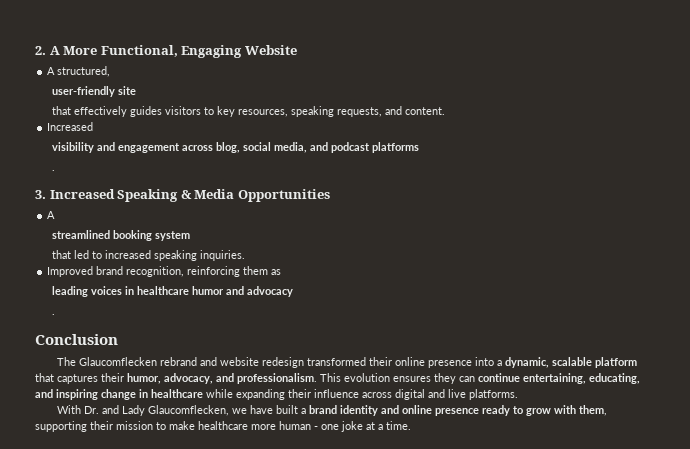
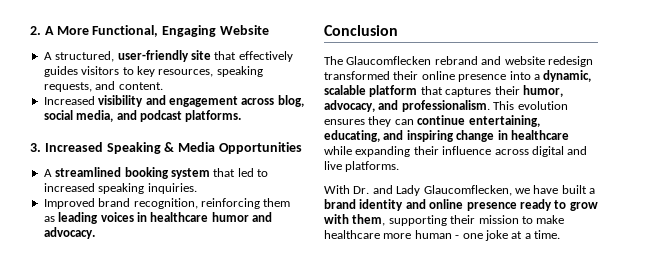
(111, 71) // -> (115, 56) none
(136, 90) // -> (211, 55) none
(94, 126) // -> (95, 100) none
[371,142,419,153] [51,170,55,171] platforms // . -> [185,110,242,122] platforms.
(56, 215) // -> (52, 173) none
(190, 236) // -> (210, 173) none
(282, 272) // -> (55, 219) none
[246,286,293,297] [51,314,55,315] advocacy // . -> [43,227,95,239] advocacy.

